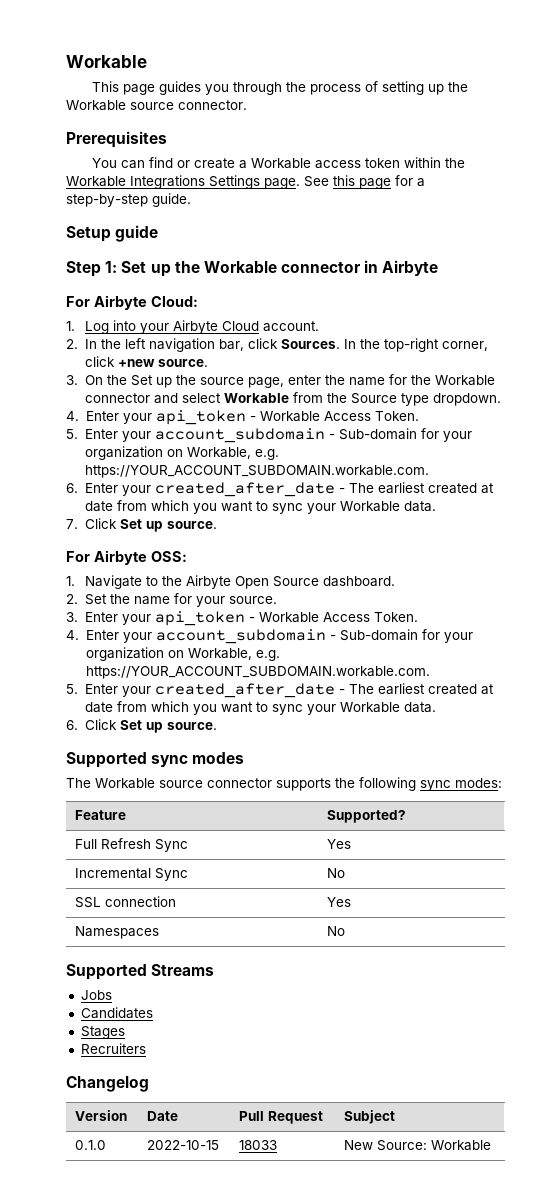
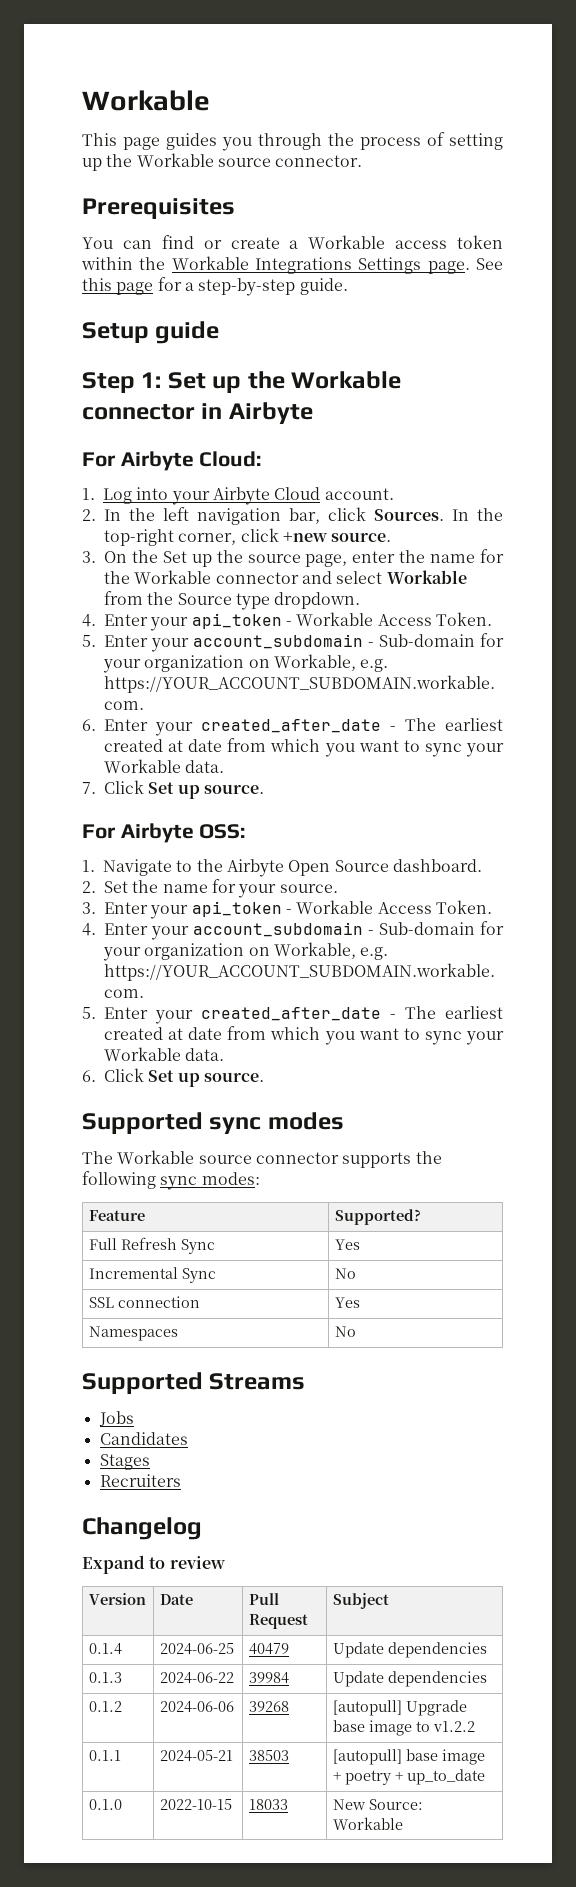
(149, 1084) none -> [82,1555,225,1574] // Expand to review
(396, 1117) none -> [88,1643,122,1655] [159,1643,234,1655] [248,1643,289,1655] [332,1642,487,1658] [88,1672,122,1683] [159,1672,234,1684] [248,1672,289,1684] [332,1671,487,1687] [88,1701,122,1712] [159,1701,234,1713] [248,1701,289,1712] [332,1700,467,1716] [332,1720,475,1736] [88,1750,121,1761] [159,1750,233,1762] [248,1750,289,1761] [332,1749,485,1765] [332,1769,485,1785] // 0.1.4 | 2024-06-25 | 40479 | Update dependencies // 0.1.3 | 2024-06-22 | 39984 | Update dependencies // 0.1.2 | 2024-06-06 | 39268 | [autopull] Upgrade base image to v1.2.2 // 0.1.1 | 2024-05-21 | 38503 | [autopull] base image + poetry + up_to_date

